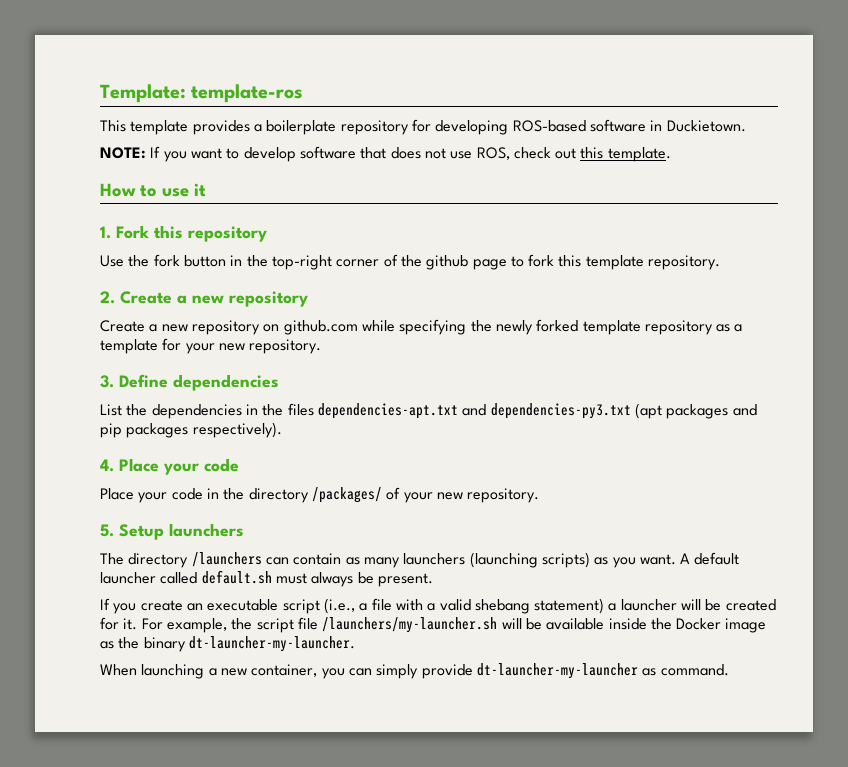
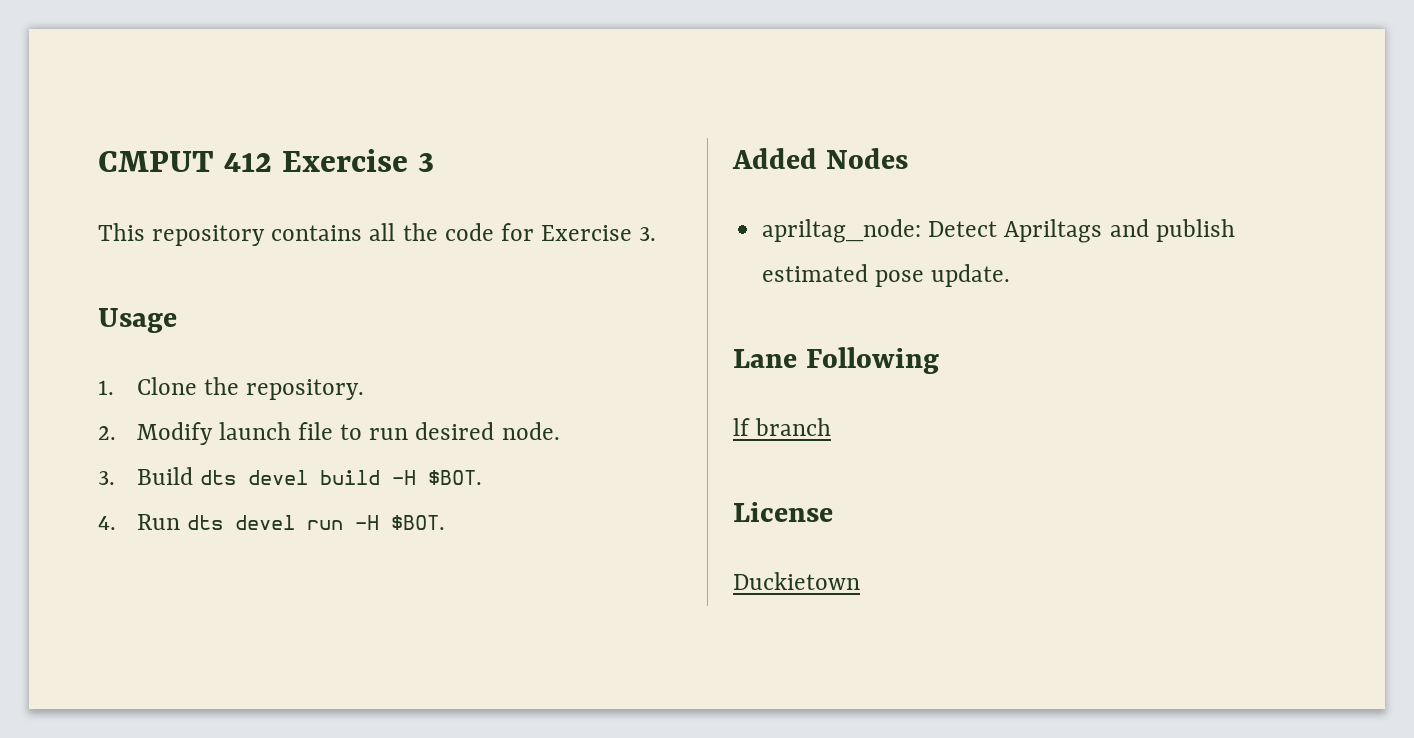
[100,84,304,103] [100,119,746,135] [100,146,671,162] [100,183,206,197] [100,225,267,242] [100,254,721,270] [100,291,308,307] [100,319,743,335] [100,338,322,354] [100,374,279,391] [100,403,757,419] [100,422,282,438] [100,458,239,475] [100,487,540,503] [100,523,244,540] [100,552,740,568] [100,570,433,587] [100,598,776,614] [100,617,767,633] [100,636,355,652] [100,663,729,679] Template: template-ros // This template provides a boilerplate repository for developing ROS-based software in Duckietown. // NOTE: If you want to develop software that does not use ROS, check out this template. // How to use it // 1. Fork this repository // Use the fork button in the top-right corner of the github page to fork this template repository. // 2. Create a new repository // Create a new repository on github.com while specifying the newly forked template repository as a template for your new repository. // 3. Define dependencies // List the dependencies in the files dependencies-apt.txt and dependencies-py3.txt (apt packages and pip packages respectively). // 4. Place your code // Place your code in the directory /packages/ of your new repository. // 5. Setup launchers // The directory /launchers can contain as many launchers (launching scripts) as you want. A default launcher called default.sh must always be present. // If you create an executable script (i.e., a file with a valid shebang statement) a launcher will be created for it. For example, the script file /launchers/my-launcher.sh will be available inside the Docker image as the binary dt-launcher-my-launcher. // When launching a new container, you can simply provide dt-launcher-my-launcher as command. -> [98,149,434,172] [98,223,657,246] [98,308,177,333] [98,377,365,400] [98,422,560,445] [98,467,482,485] [98,514,445,530] [732,148,908,169] [762,219,1235,243] [762,264,1011,287] [733,347,939,374] [733,418,832,436] [733,502,833,522] [733,572,860,590] CMPUT 412 Exercise 3 // This repository contains all the code for Exercise 3. // Usage // 1. Clone the repository. // 2. Modify launch file to run desired node. // 3. Build dts devel build -H $BOT. // 4. Run dts devel run -H $BOT. // Added Nodes // apriltag_node: Detect Apriltags and publish estimated pose update. // Lane Following // lf branch // License // Duckietown

